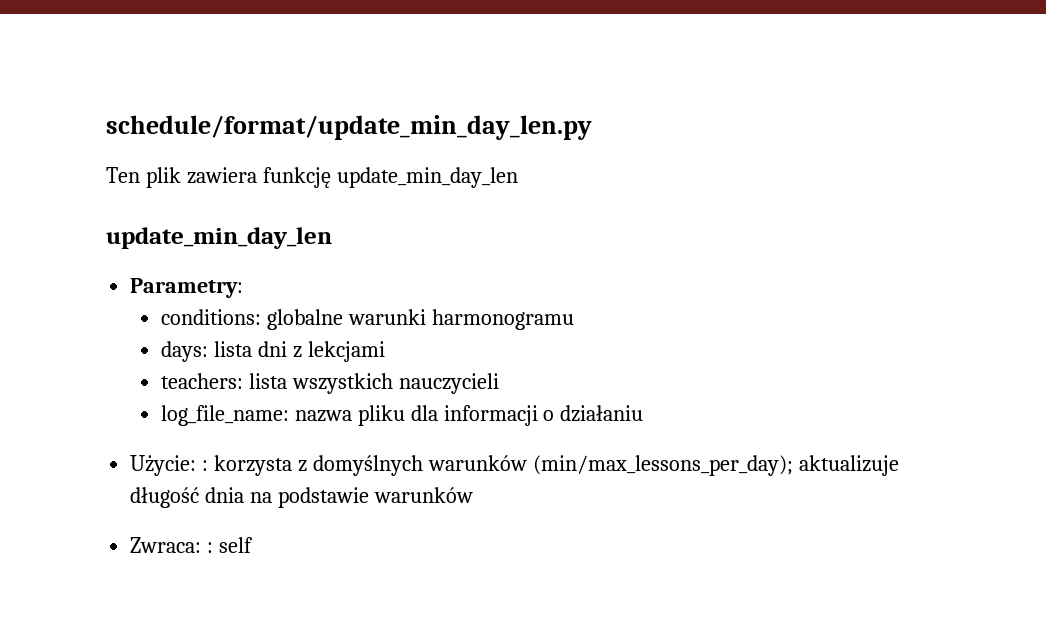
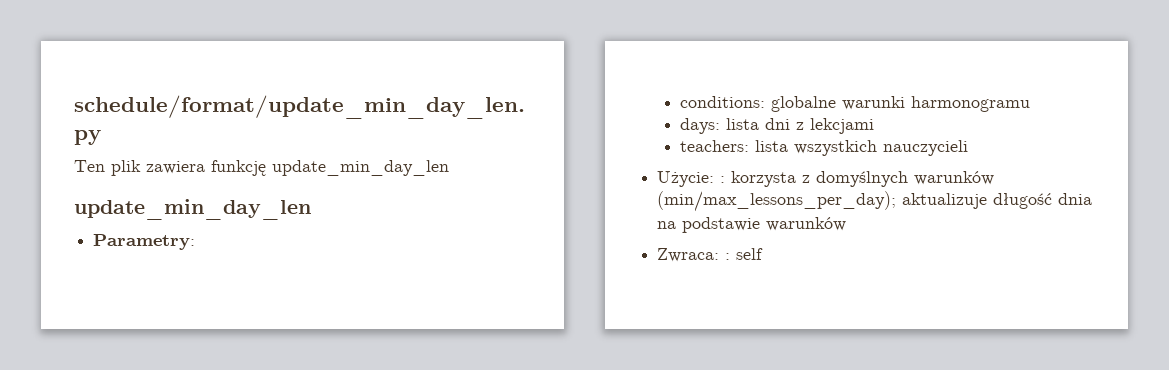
[160,405,644,426] // log_file_name: nazwa pliku dla informacji o działaniu -> (969, 148) none

